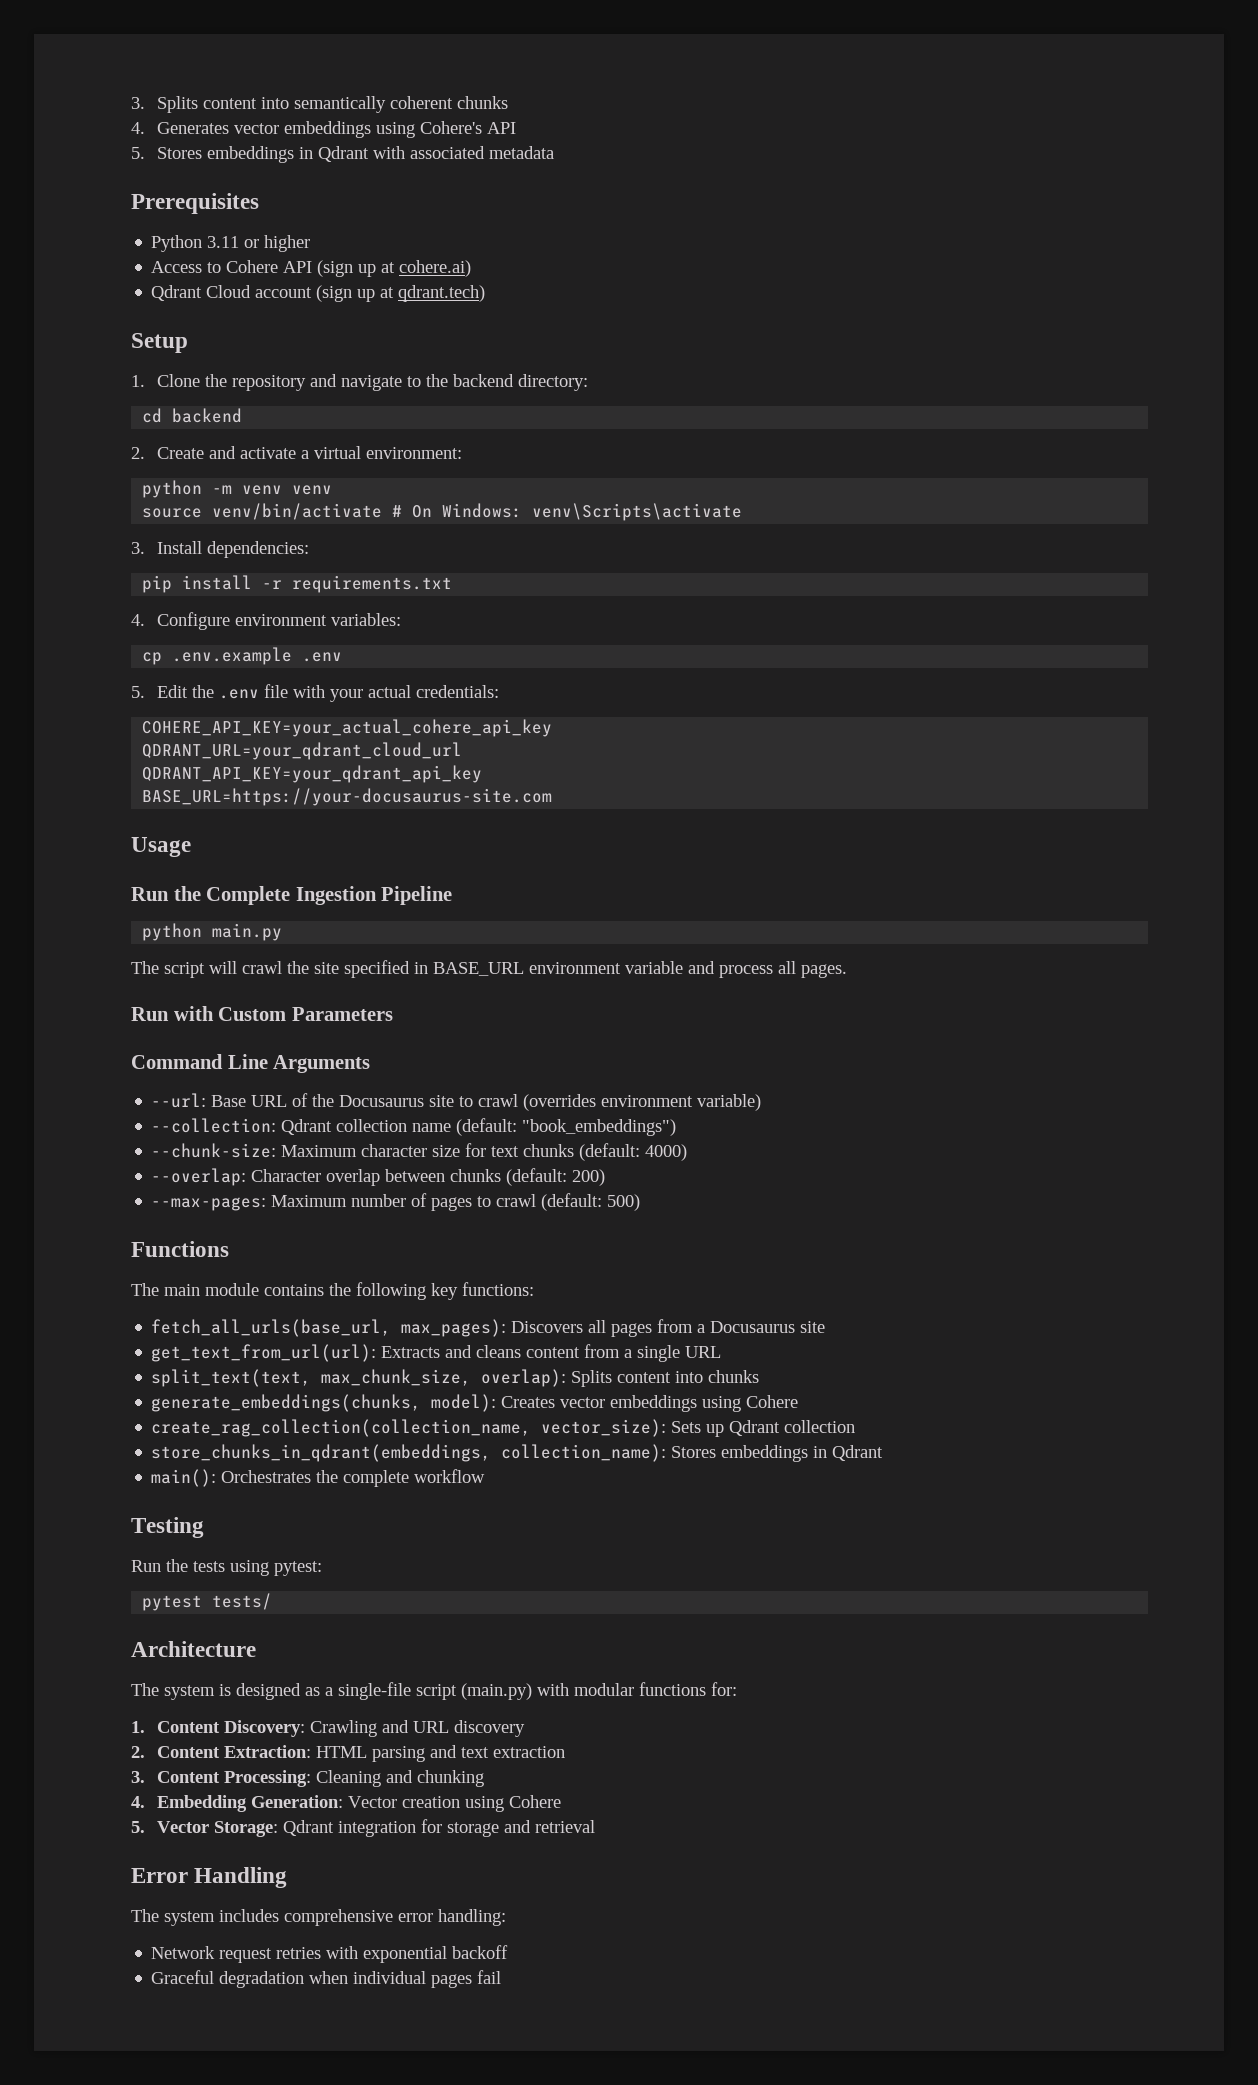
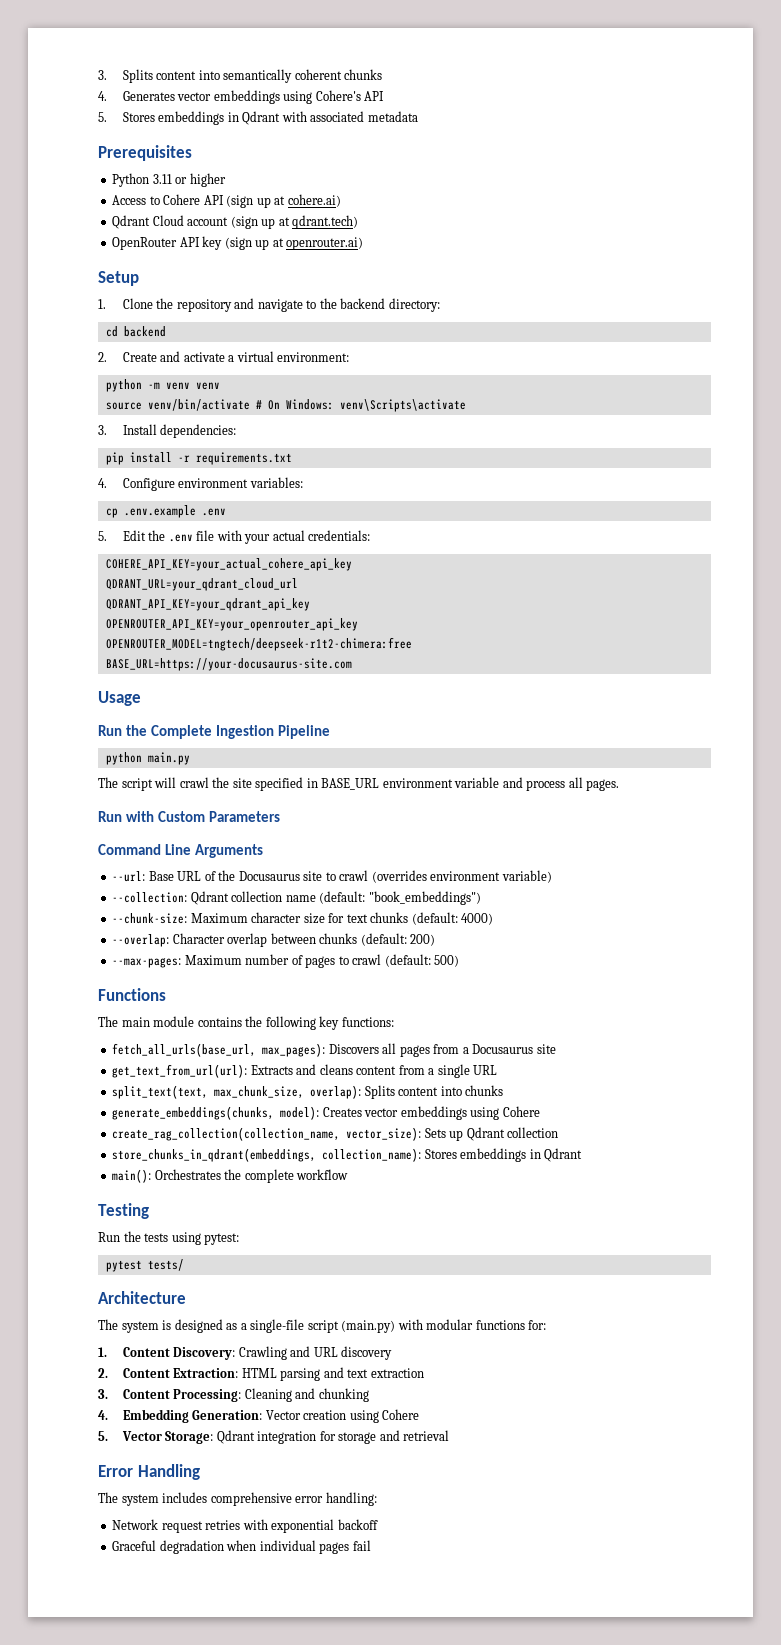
(486, 293) none -> [112,236,364,250] // OpenRouter API key (sign up at openrouter.ai)
(483, 774) none -> [105,618,358,631] [105,637,412,651] // OPENROUTER_API_KEY=your_openrouter_api_key // OPENROUTER_MODEL=tngtech/deepseek-r1t2-chimera:free

